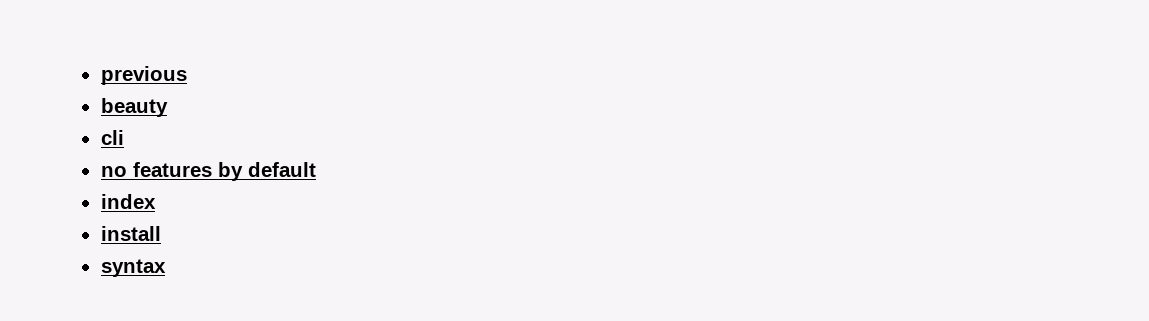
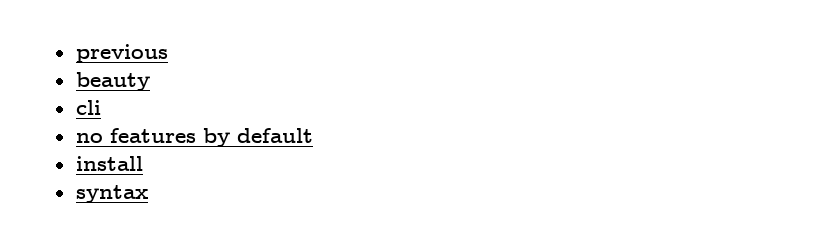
[100,194,156,209] // index -> (313, 135) none

